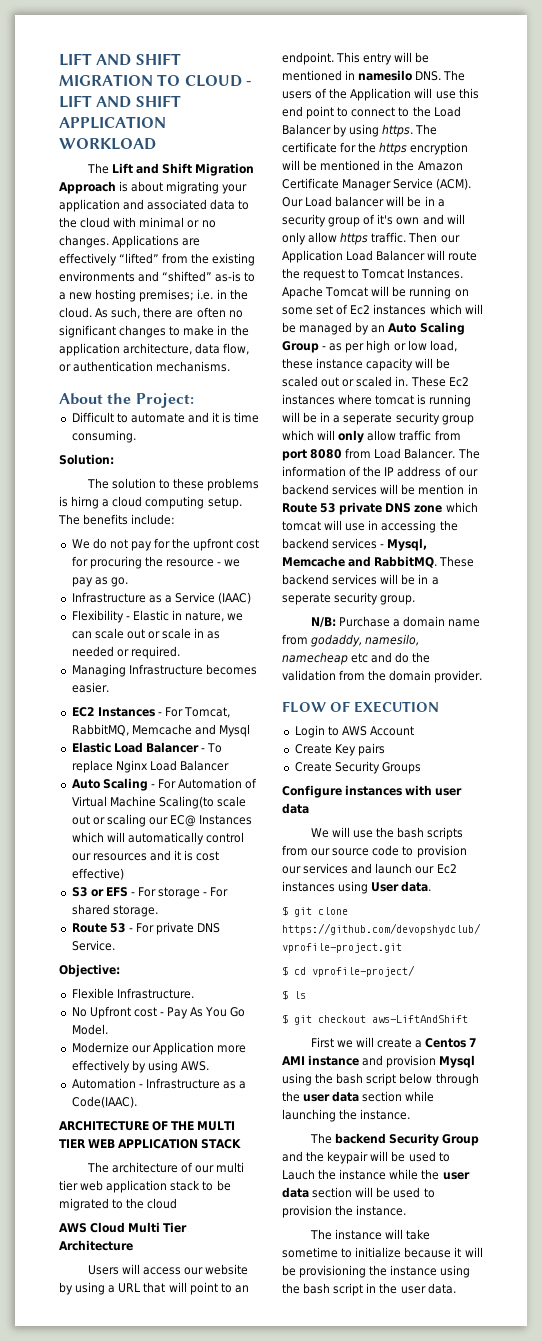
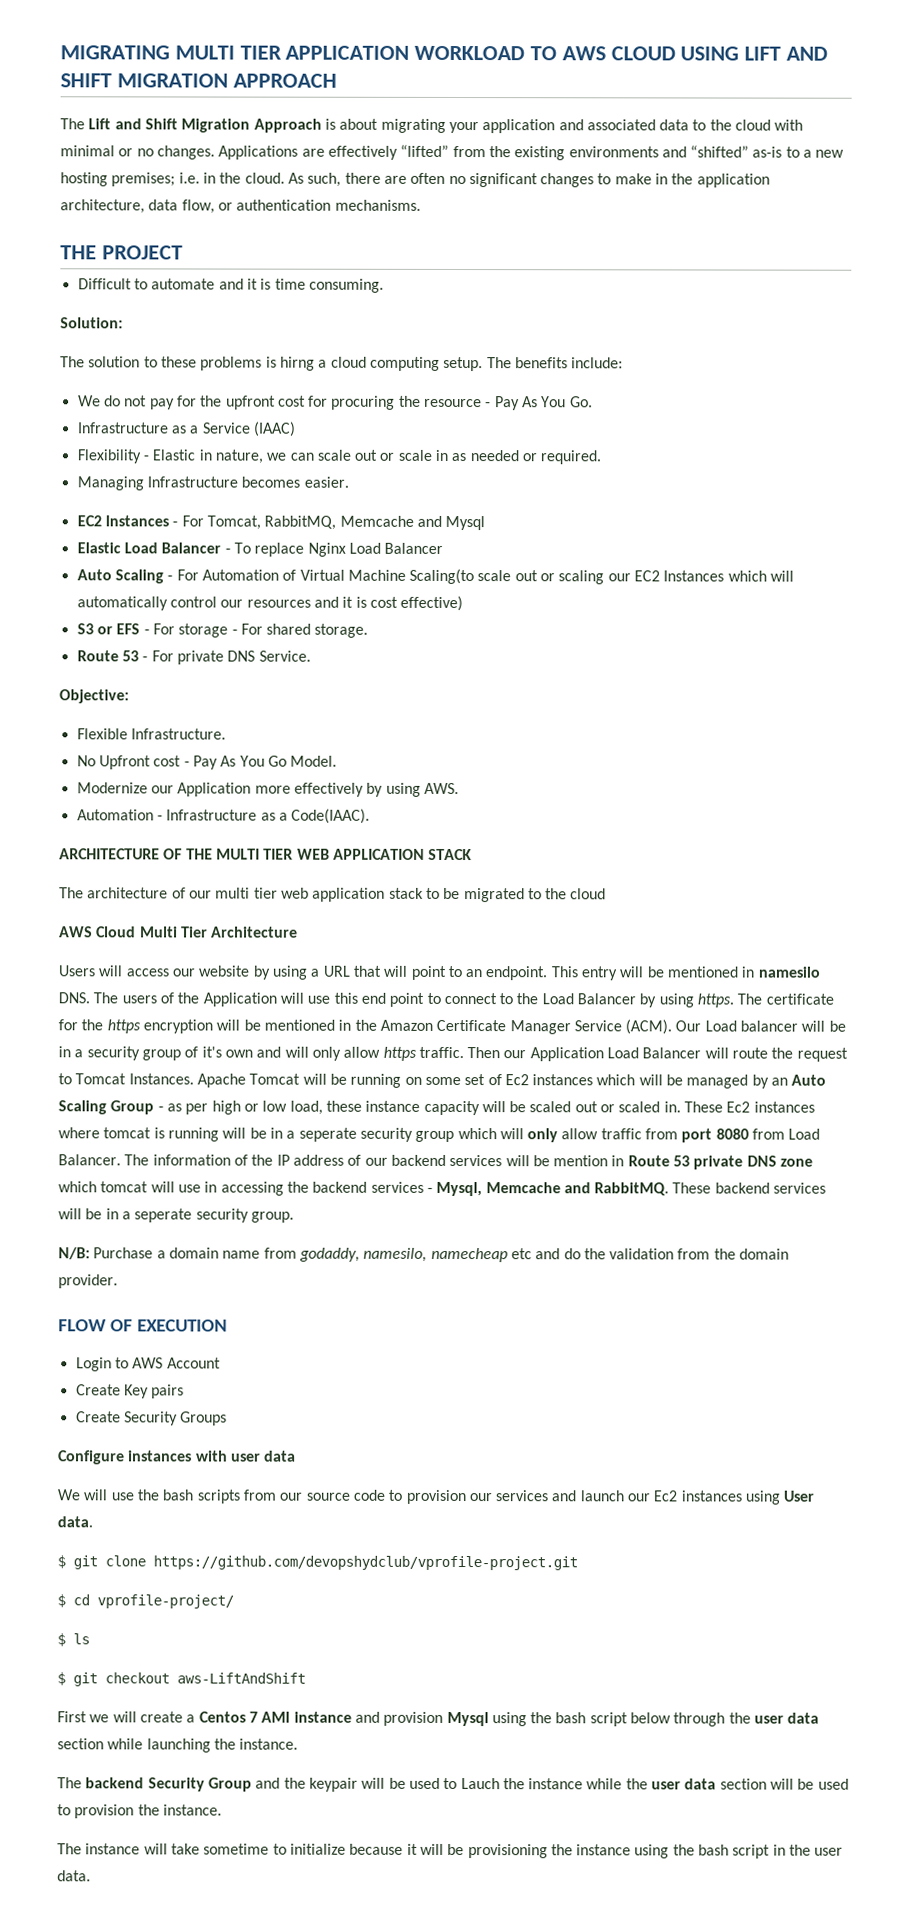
[59,53,181,66] [59,74,252,87] [59,95,181,108] [59,116,166,129] [59,138,156,150] LIFT AND SHIFT MIGRATION TO CLOUD - LIFT AND SHIFT APPLICATION WORKLOAD -> [60,45,829,61] [60,73,337,88] MIGRATING MULTI TIER APPLICATION WORKLOAD TO AWS CLOUD USING LIFT AND SHIFT MIGRATION APPROACH
[59,393,194,408] About the Project: -> [60,245,183,260] THE PROJECT
[224,559,241,567] [71,577,128,587] we pay as go. -> [494,396,593,411] Pay As You Go.
[170,815,197,827] EC@ -> [634,570,661,582] EC2

